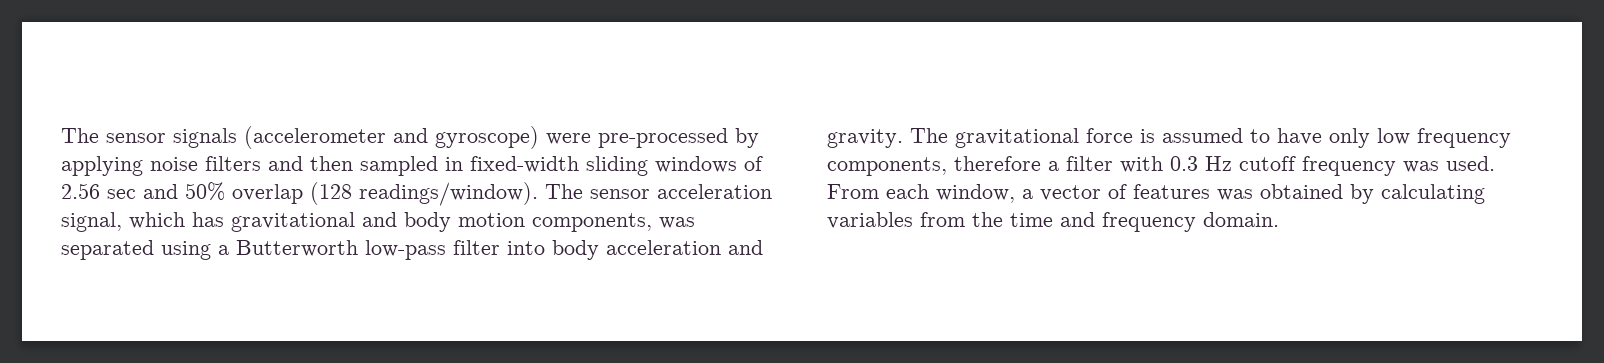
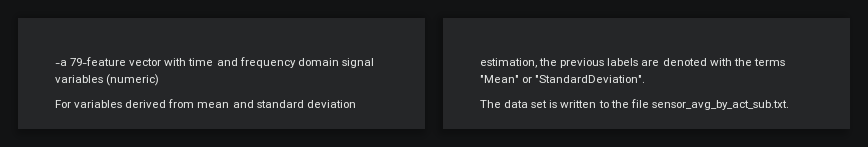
[61,126,759,149] [61,156,763,176] [61,182,772,206] [61,212,695,232] [61,240,763,260] [827,128,1511,148] [827,156,1495,176] [827,184,1485,204] [827,212,1279,232] The sensor signals (accelerometer and gyroscope) were pre-processed by applying noise filters and then sampled in fixed-width sliding windows of 2.56 sec and 50% overlap (128 readings/window). The sensor acceleration signal, which has gravitational and body motion components, was separated using a Butterworth low-pass filter into body acceleration and gravity. The gravitational force is assumed to have only low frequency components, therefore a filter with 0.3 Hz cutoff frequency was used. From each window, a vector of features was obtained by calculating variables from the time and frequency domain. -> [55,57,374,68] [55,74,160,86] [55,99,356,108] [480,58,785,68] [480,75,646,83] [480,99,789,110] -a 79-feature vector with time and frequency domain signal variables (numeric) // For variables derived from mean and standard deviation estimation, the previous labels are denoted with the terms "Mean" or "StandardDeviation". // The data set is written to the file sensor_avg_by_act_sub.txt.

